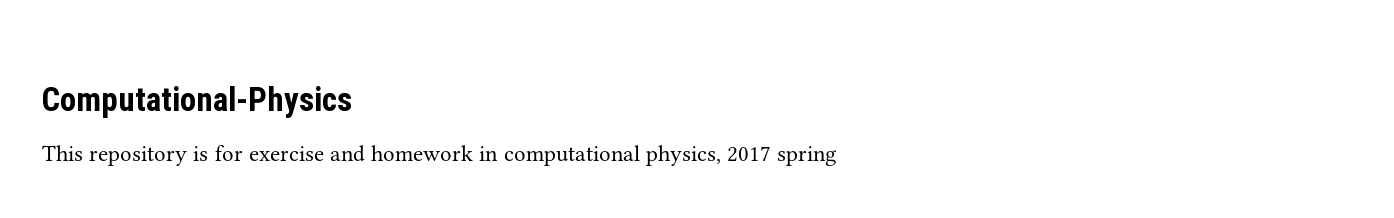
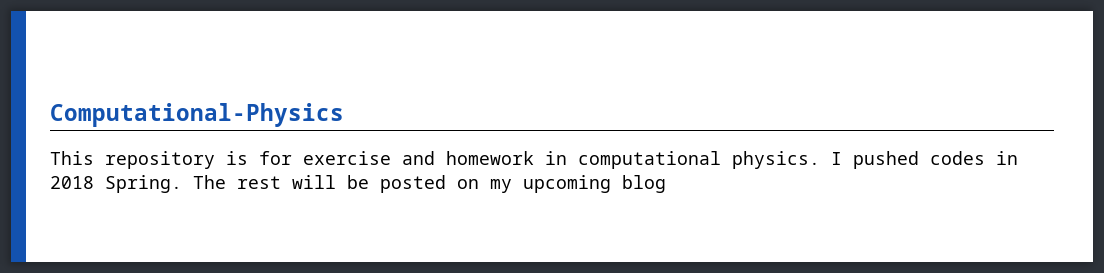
[645,145,838,166] physics, 2017 spring -> [732,151,1018,169] [50,175,666,193] physics. I pushed codes in 2018 Spring. The rest will be posted on my upcoming blog

